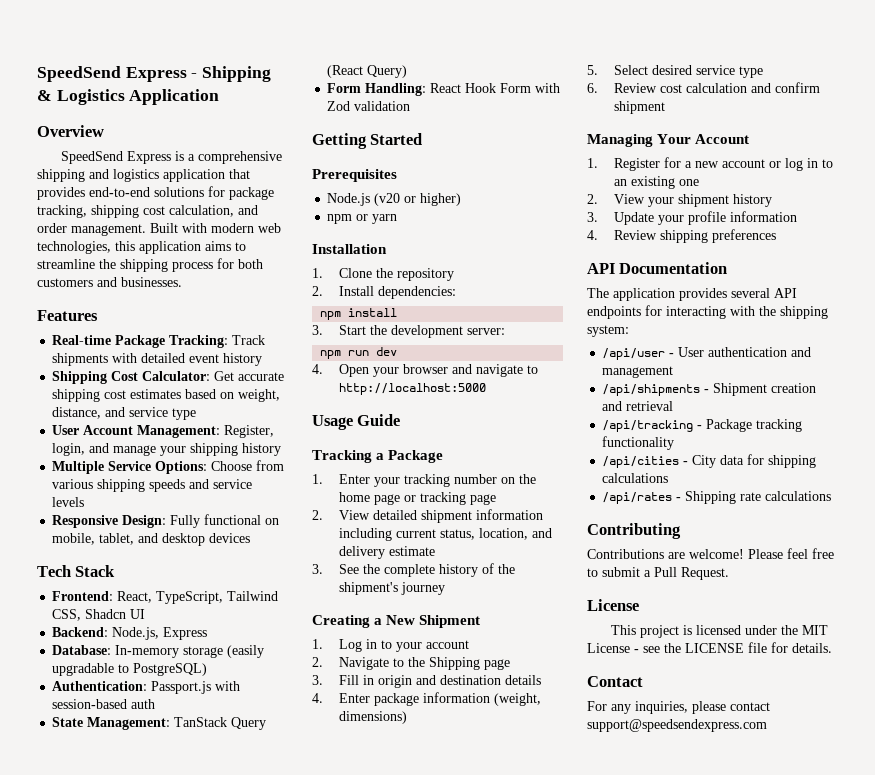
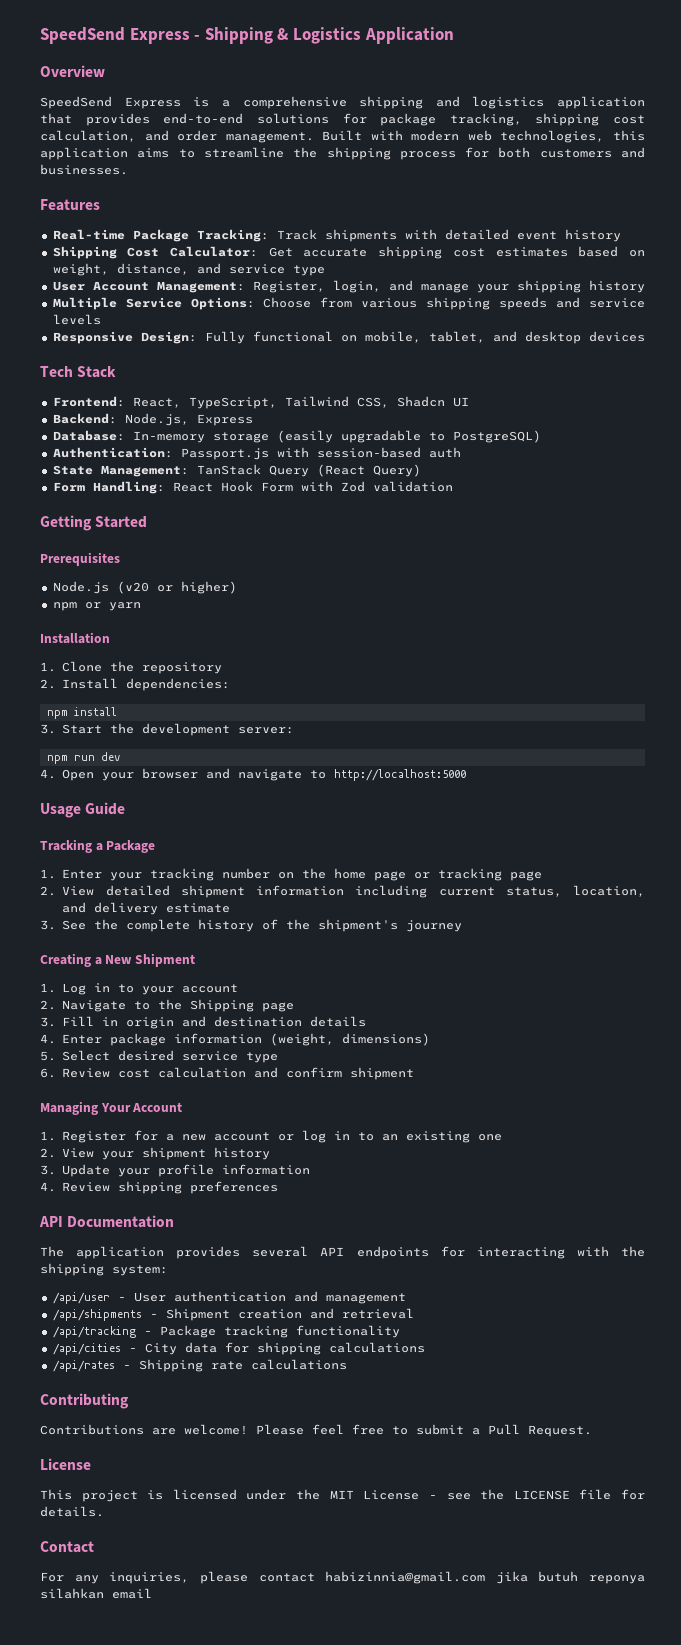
[587,719,767,732] support@speedsendexpress.com -> [325,1571,645,1584] [40,1588,152,1599] habizinnia@gmail.com jika butuh reponya silahkan email

